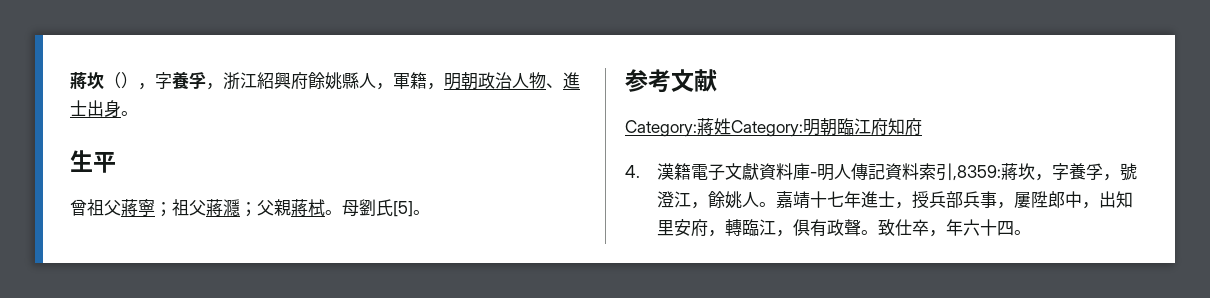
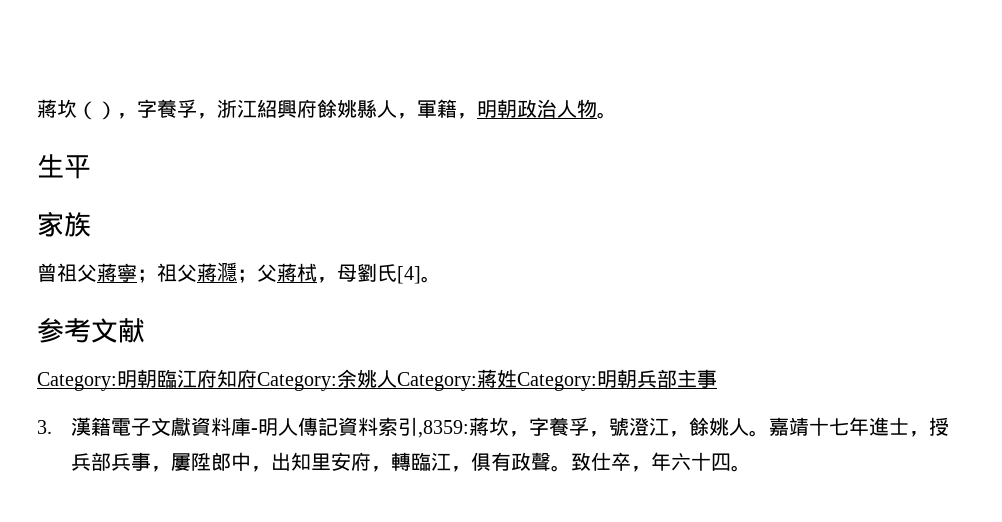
[546,72,580,89] [70,100,121,118] 、進士出身 -> (597, 108) none
(116, 162) none -> [37,211,91,237] // 家族
[274,199,413,217] 親蔣栻。母劉氏[5] -> [277,263,421,284] 蔣栻，母劉氏[4]
[697,118,803,137] 蔣姓Category: -> (117, 381) none
[625,165,640,178] // 4. -> [257,369,717,391] [37,420,52,434] Category:余姚人Category:蔣姓Category:明朝兵部主事 // 3.

